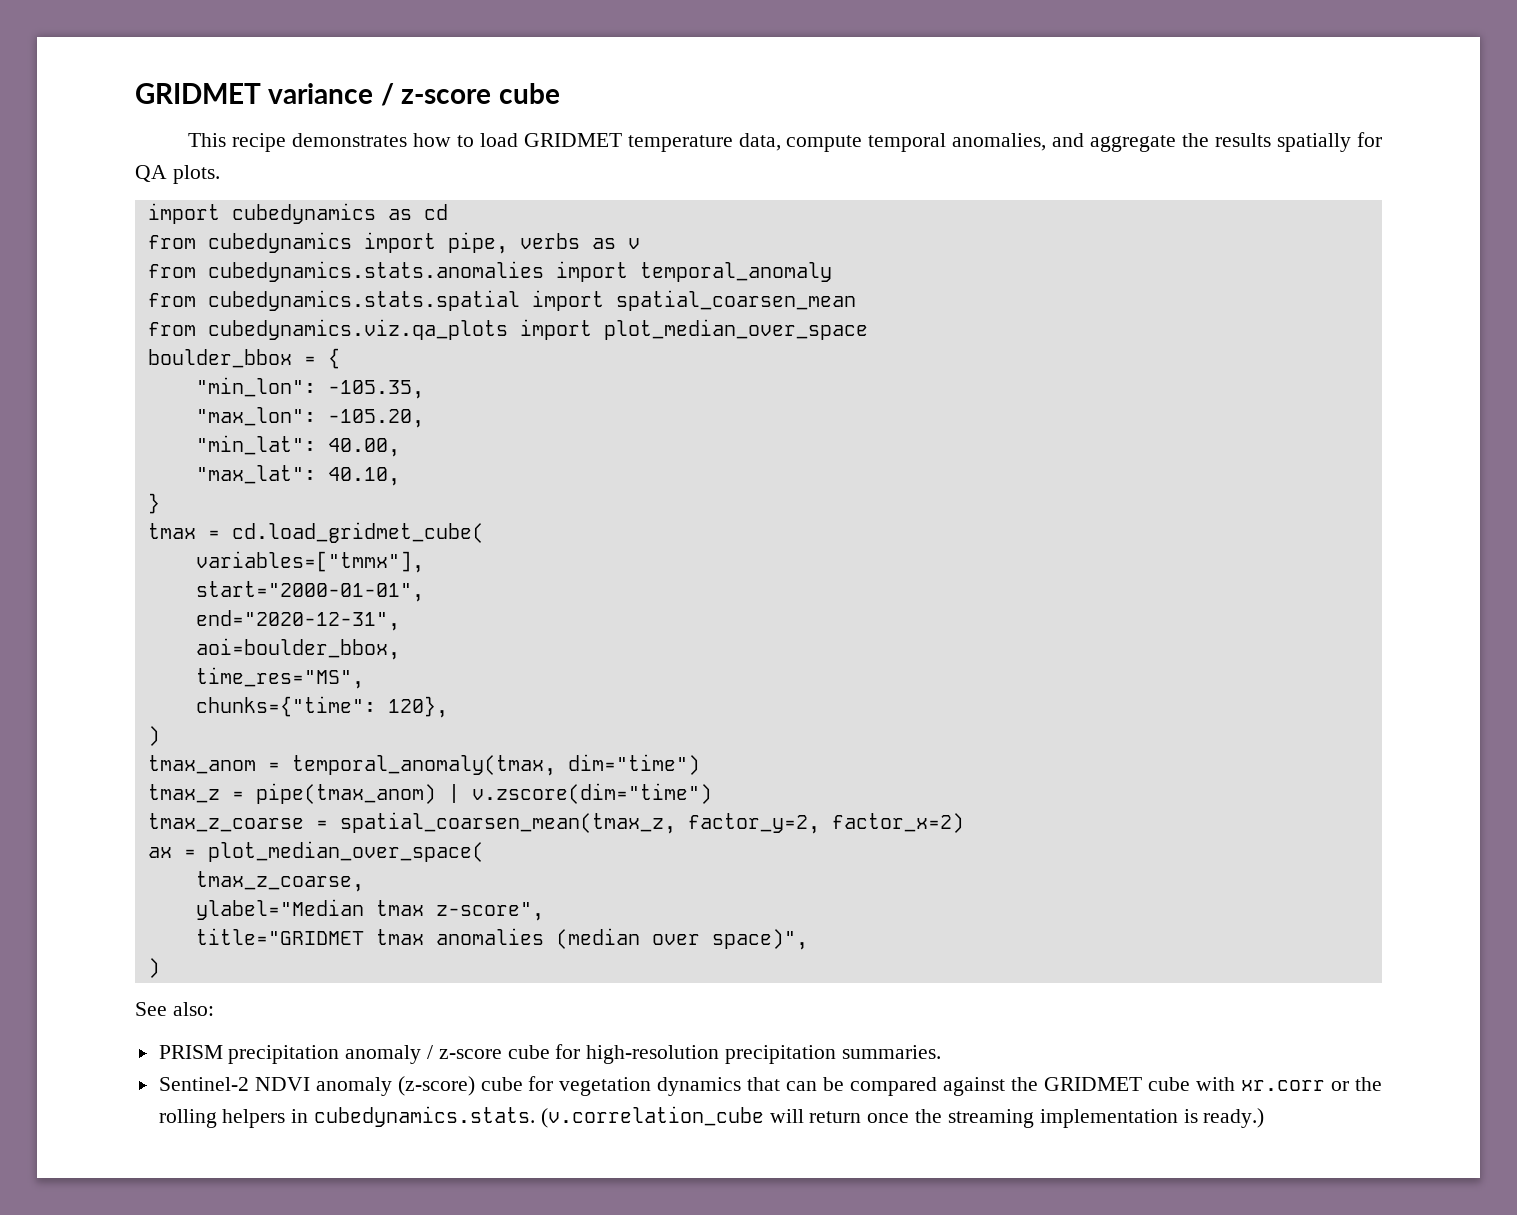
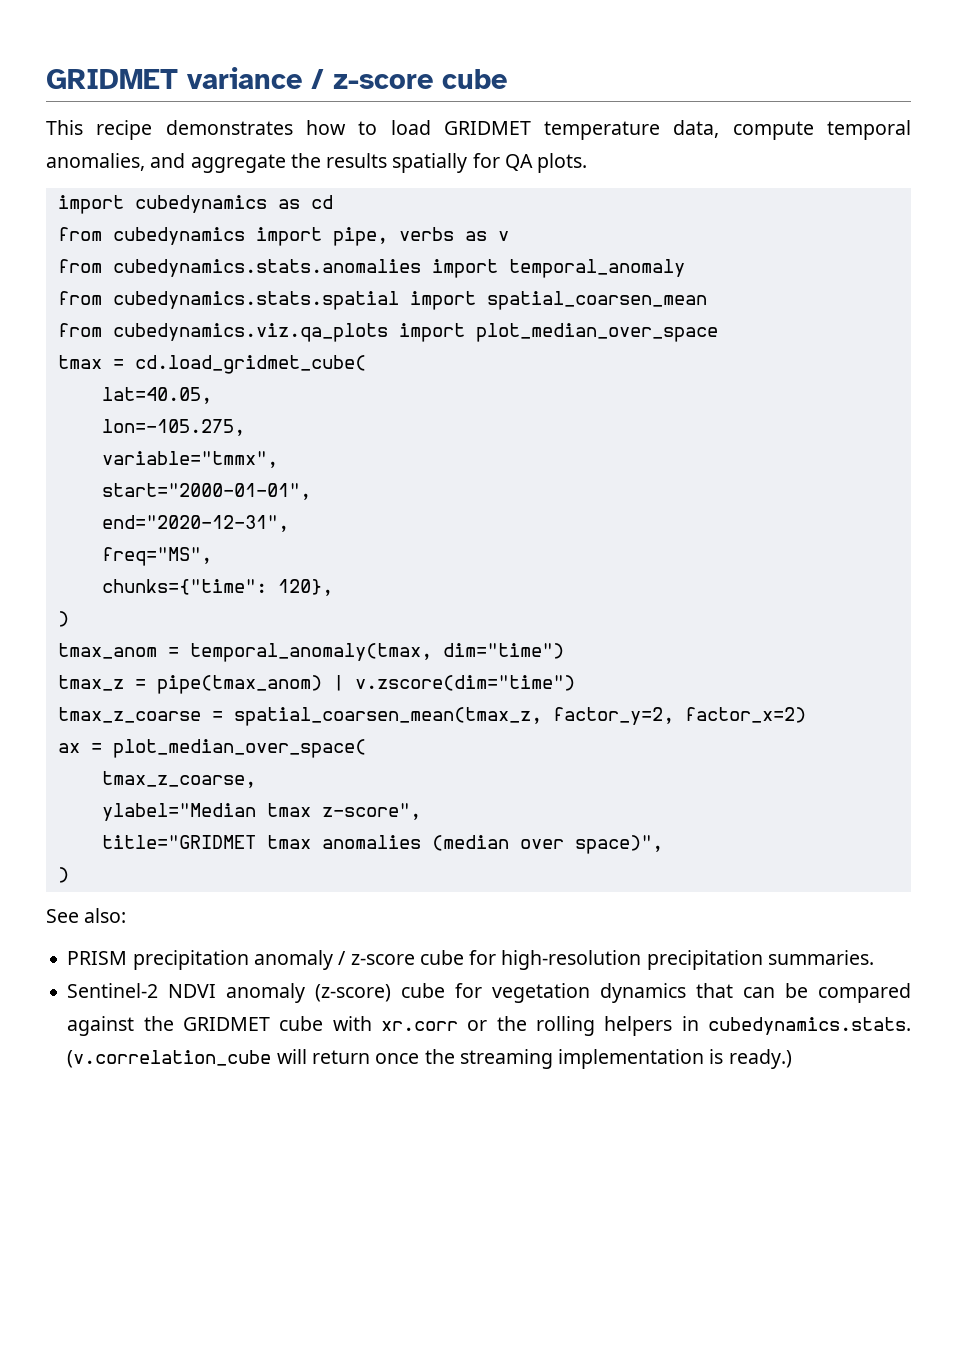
[147,348,340,369] [195,377,424,399] [195,407,424,428] [195,435,400,457] [195,465,400,486] [147,493,160,514] // boulder_bbox = { // "min_lon": -105.35, // "max_lon": -105.20, // "min_lat": 40.00, // "max_lat": 40.10, // } -> (718, 332) none
[195,551,424,573] variables=["tmmx"], -> [101,387,212,404] [101,419,245,436] [101,451,278,468] lat=40.05, // lon=-105.275, // variable="tmmx",
[195,638,400,660] [195,667,364,689] aoi=boulder_bbox, // time_res="MS", -> [101,547,212,566] freq="MS",

